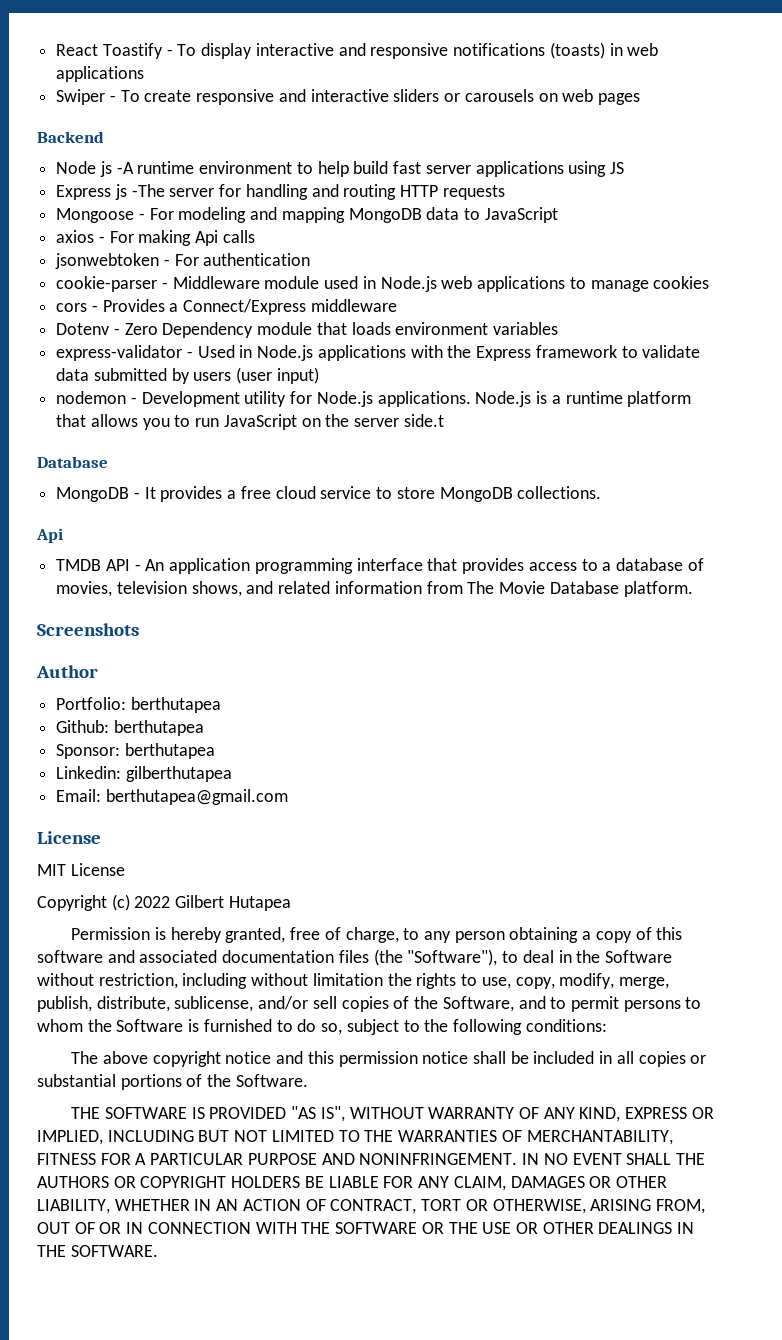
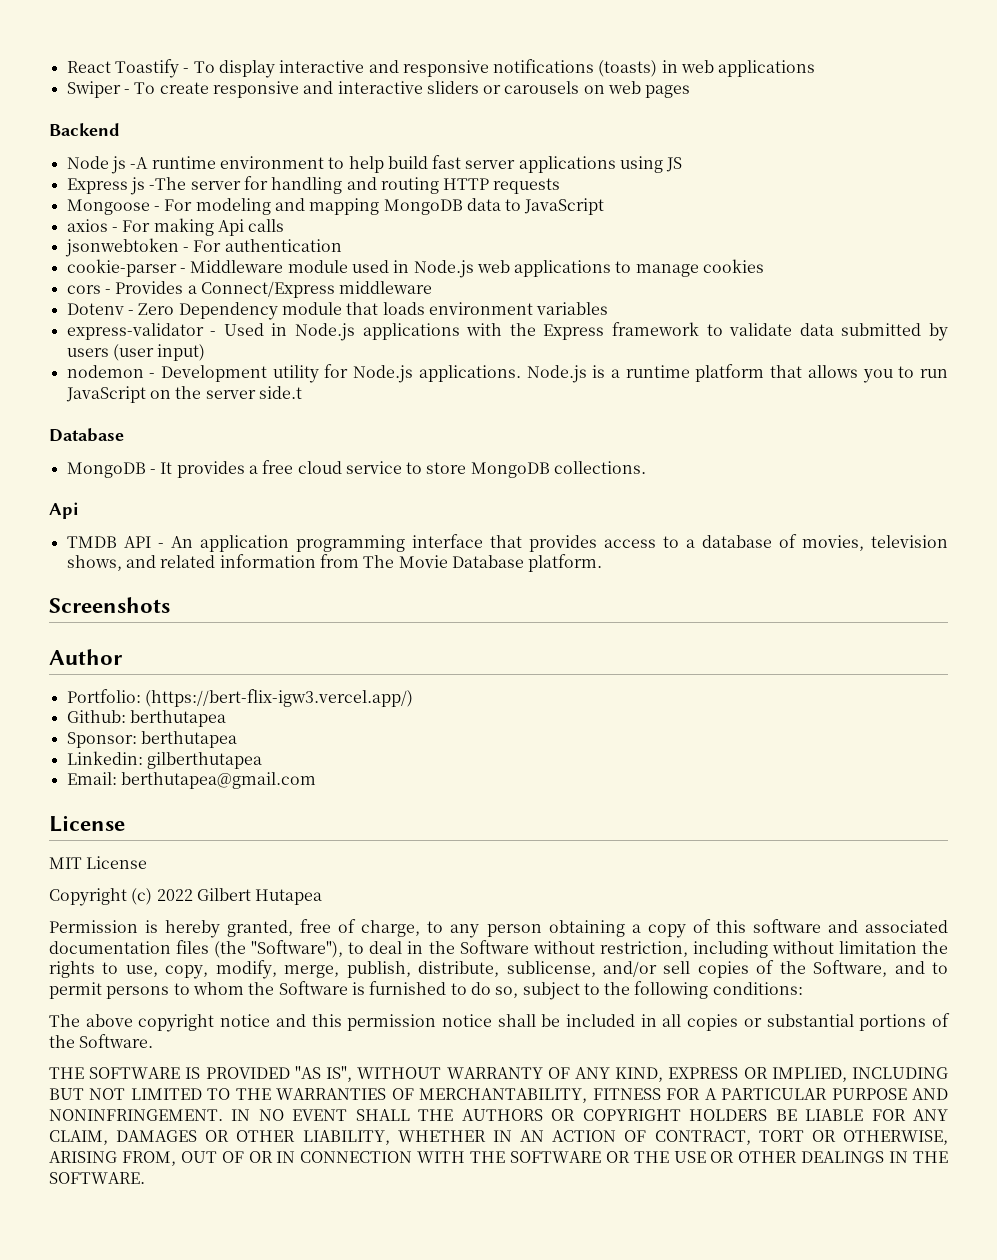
[130,697,221,713] berthutapea -> [144,689,413,707] (https://bert-flix-igw3.vercel.app/)

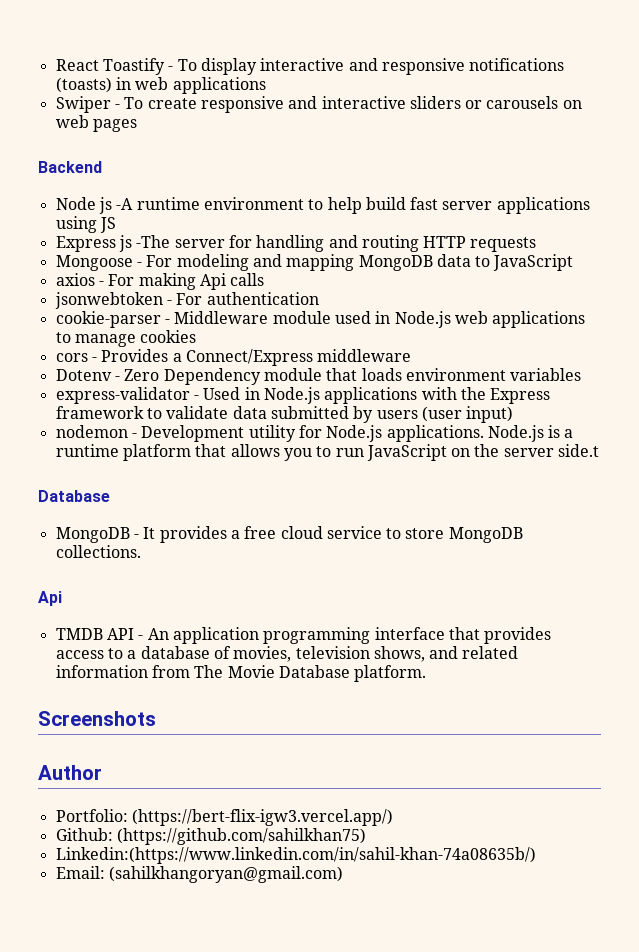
[129,710,226,727] [66,731,237,748] [66,751,262,769] [66,772,316,789] [49,815,125,832] [49,856,148,869] [49,888,323,906] [49,919,948,938] [49,940,948,958] [49,960,948,979] [49,981,803,1000] [49,1013,951,1032] [49,1034,154,1048] [49,1066,948,1082] [49,1088,948,1103] [49,1109,948,1121] [49,1130,949,1145] [49,1151,948,1166] [49,1172,145,1184] berthutapea // Sponsor: berthutapea // Linkedin: gilberthutapea // Email: berthutapea@gmail.com // License // MIT License // Copyright (c) 2022 Gilbert Hutapea // Permission is hereby granted, free of charge, to any person obtaining a copy of this software and associated documentation files (the "Software"), to deal in the Software without restriction, including without limitation the rights to use, copy, modify, merge, publish, distribute, sublicense, and/or sell copies of the Software, and to permit persons to whom the Software is furnished to do so, subject to the following conditions: // The above copyright notice and this permission notice shall be included in all copies or substantial portions of the Software. // THE SOFTWARE IS PROVIDED "AS IS", WITHOUT WARRANTY OF ANY KIND, EXPRESS OR IMPLIED, INCLUDING BUT NOT LIMITED TO THE WARRANTIES OF MERCHANTABILITY, FITNESS FOR A PARTICULAR PURPOSE AND NONINFRINGEMENT. IN NO EVENT SHALL THE AUTHORS OR COPYRIGHT HOLDERS BE LIABLE FOR ANY CLAIM, DAMAGES OR OTHER LIABILITY, WHETHER IN AN ACTION OF CONTRACT, TORT OR OTHERWISE, ARISING FROM, OUT OF OR IN CONNECTION WITH THE SOFTWARE OR THE USE OR OTHER DEALINGS IN THE SOFTWARE. -> [116,828,366,845] [55,847,536,864] [55,866,343,883] (https://github.com/sahilkhan75) // Linkedin:(https://www.linkedin.com/in/sahil-khan-74a08635b/) // Email: (sahilkhangoryan@gmail.com)

